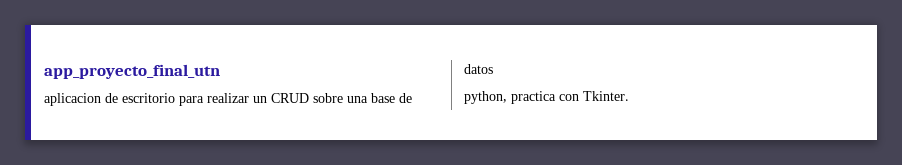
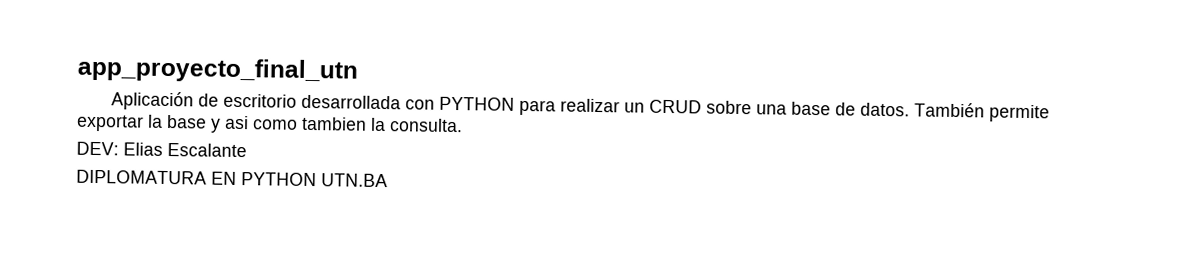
[44,93,101,106] aplicacion -> [110,91,194,111] Aplicación
(175, 98) none -> [300,94,515,111] desarrollada con PYTHON
[464,64,493,74] [464,91,629,104] datos // python, practica con Tkinter. -> [859,102,1050,123] [76,114,463,133] [76,141,247,158] [76,169,388,188] datos. También permite exportar la base y asi como tambien la consulta. // DEV: Elias Escalante // DIPLOMATURA EN PYTHON UTN.BA

